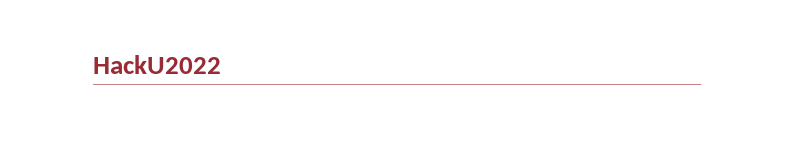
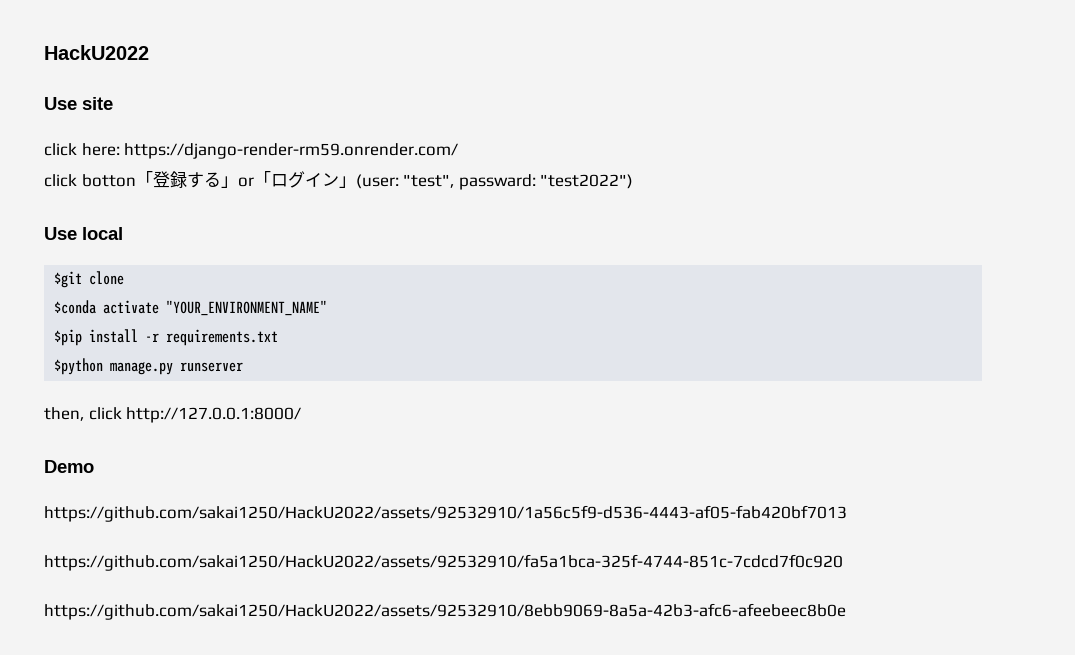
(221, 64) none -> [44,97,113,110] [44,143,459,159] [44,171,634,190] [44,227,123,240] [54,271,125,288] [54,300,328,316] [54,329,279,346] [54,358,244,375] [44,407,302,423] [44,460,94,473] [44,505,847,522] [44,554,843,571] [44,603,846,620] // Use site // click here: https://django-render-rm59.onrender.com/ // click botton「登録する」or「ログイン」(user: "test", passward: "test2022") // Use local // $git clone // $conda activate "YOUR_ENVIRONMENT_NAME" // $pip install -r requirements.txt // $python manage.py runserver // then, click http://127.0.0.1:8000/ // Demo // https://github.com/sakai1250/HackU2022/assets/92532910/1a56c5f9-d536-4443-af05-fab420bf7013 // https://github.com/sakai1250/HackU2022/assets/92532910/fa5a1bca-325f-4744-851c-7cdcd7f0c920 // https://github.com/sakai1250/HackU2022/assets/92532910/8ebb9069-8a5a-42b3-afc6-afeebeec8b0e

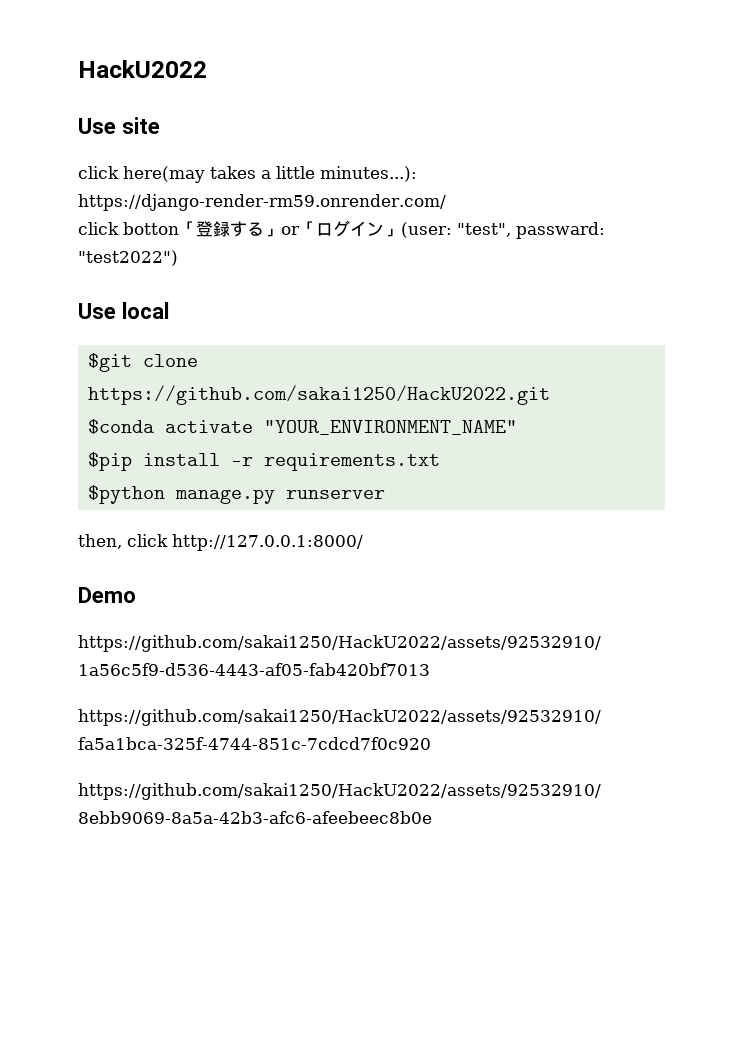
[81,143,120,156] here: -> [123,166,417,183] here(may takes a little minutes...):
(125, 278) none -> [88,385,551,405] https://github.com/sakai1250/HackU2022.git

